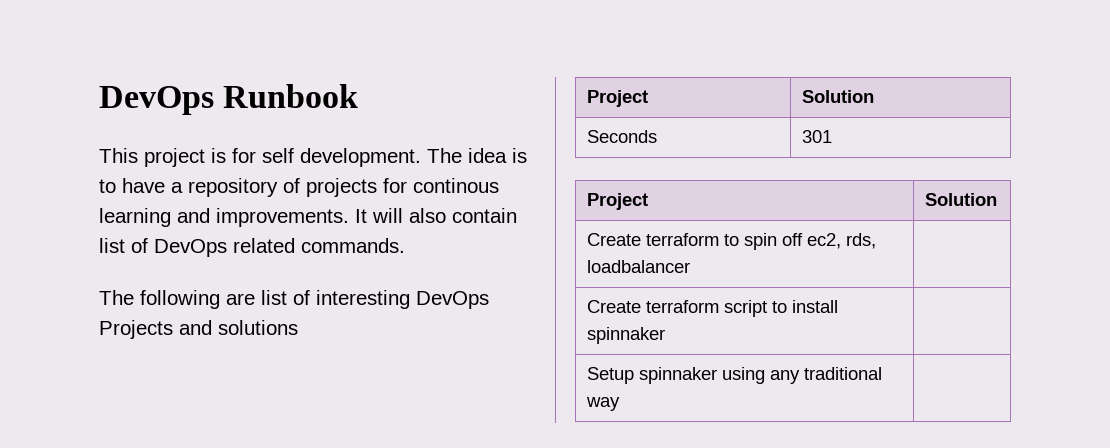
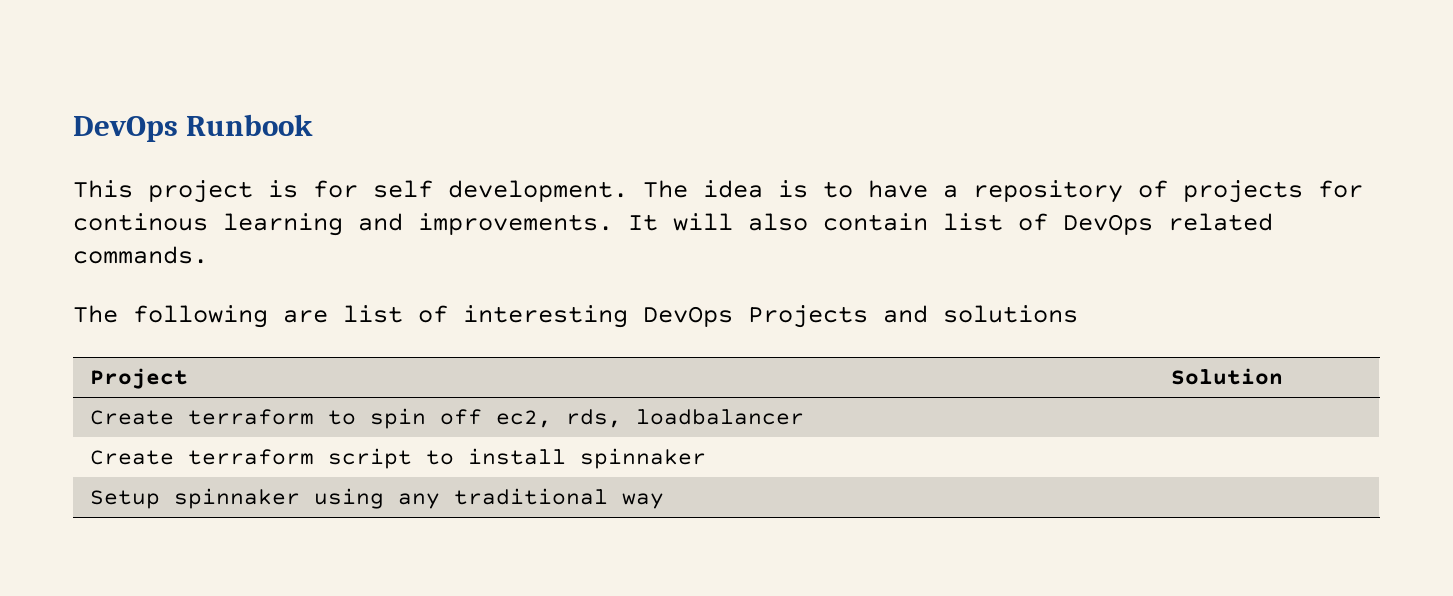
[586,130,657,143] [801,130,832,143] [586,193,648,210] [924,193,997,206] // Seconds | 301 // Project | Solution -> (1283, 376) none

